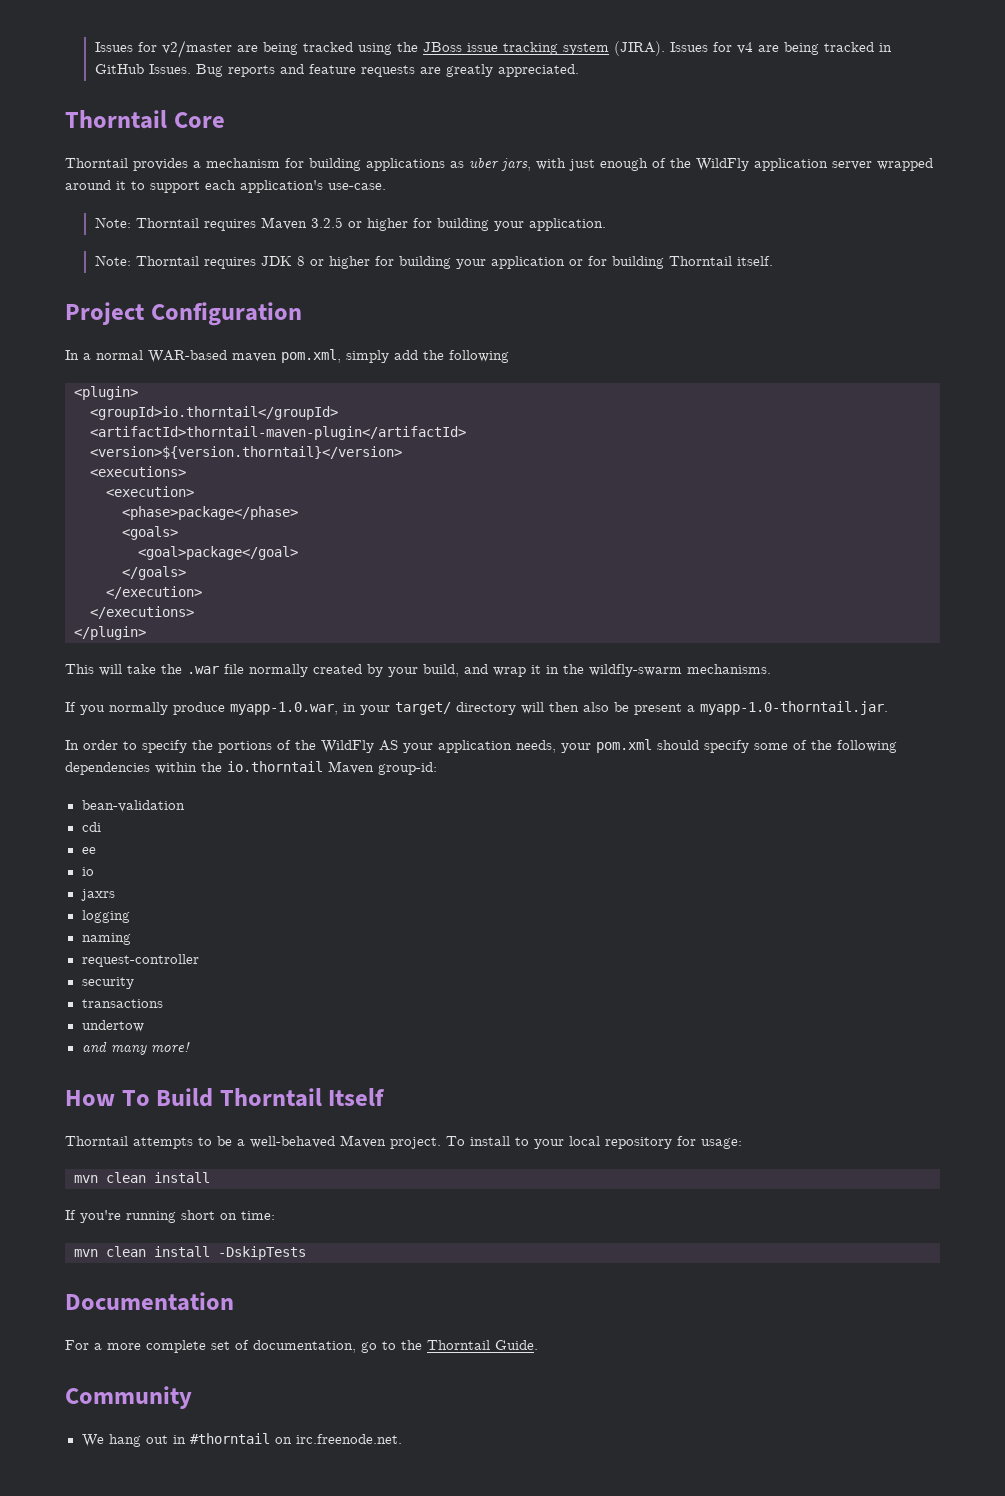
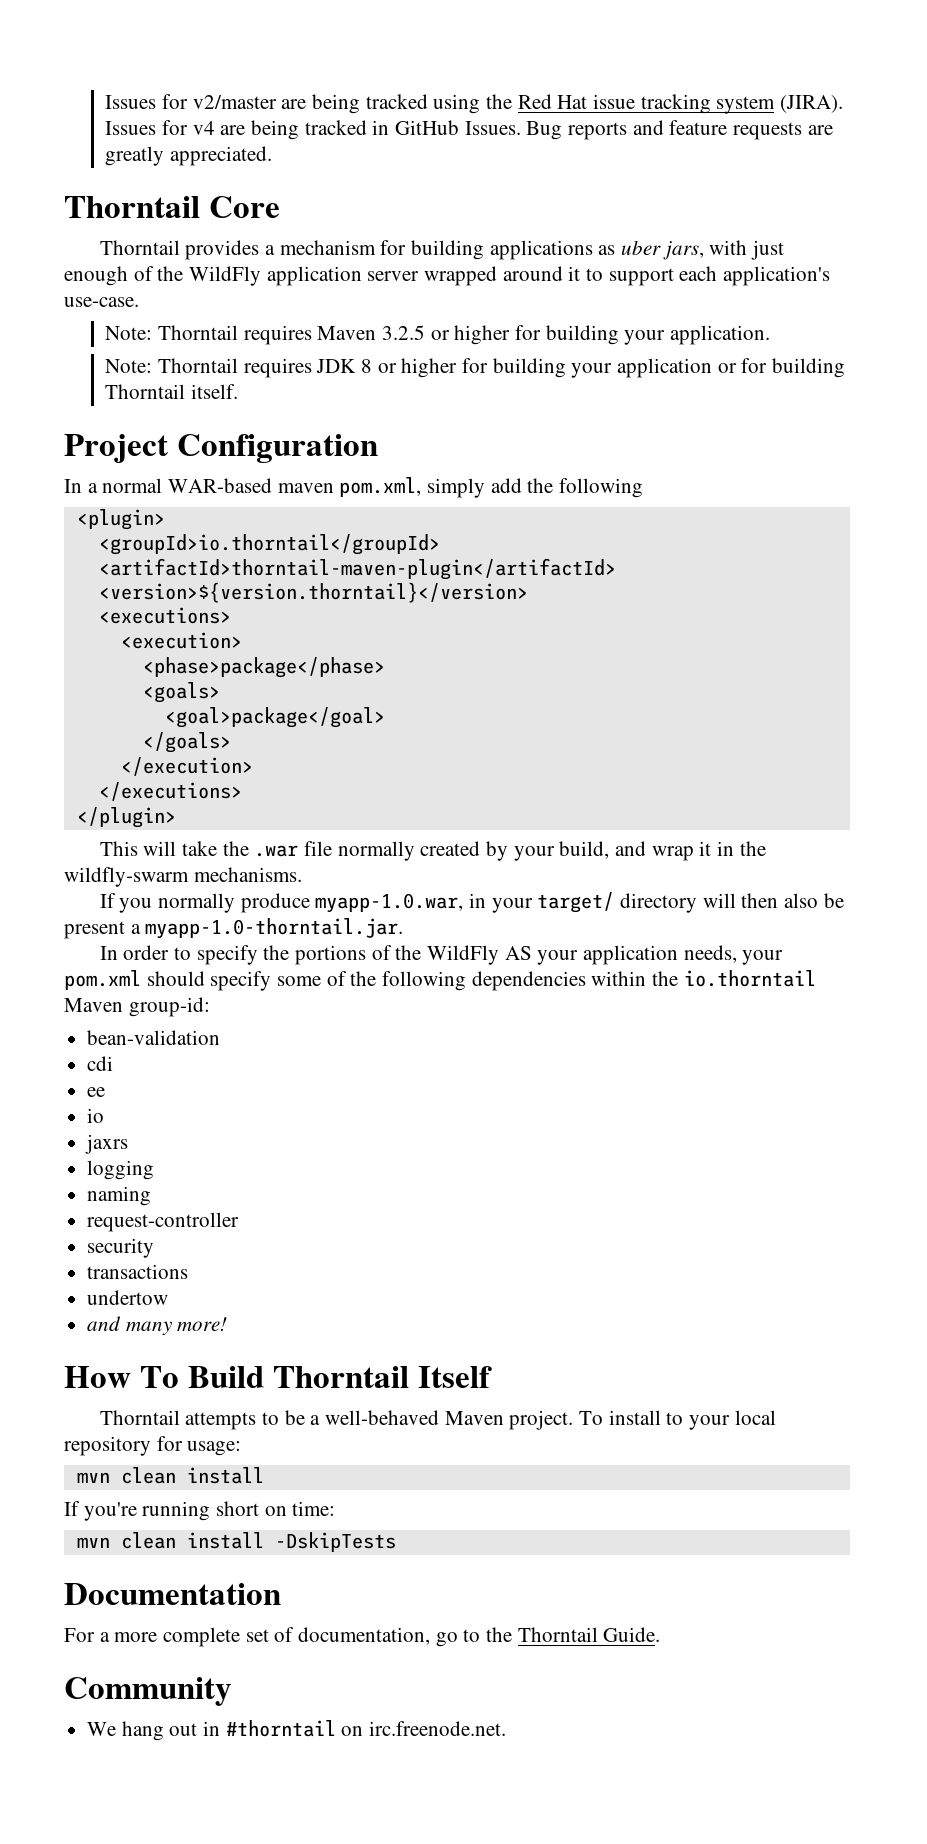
[422,42,462,52] JBoss -> [517,94,588,109] Red Hat

